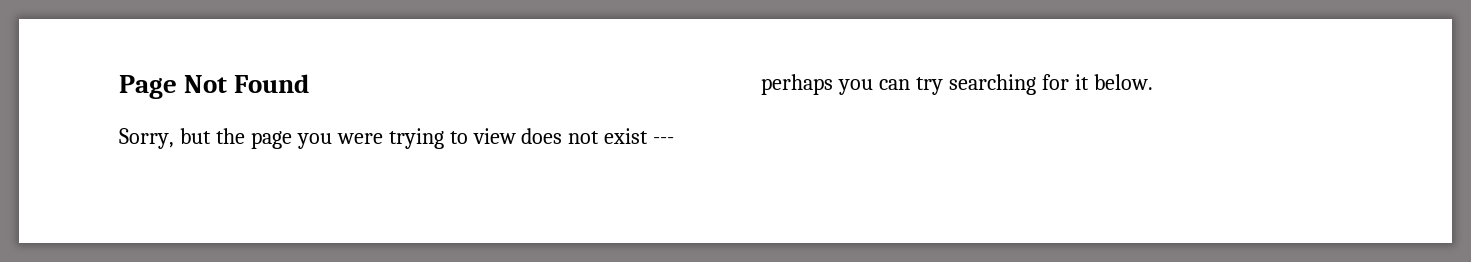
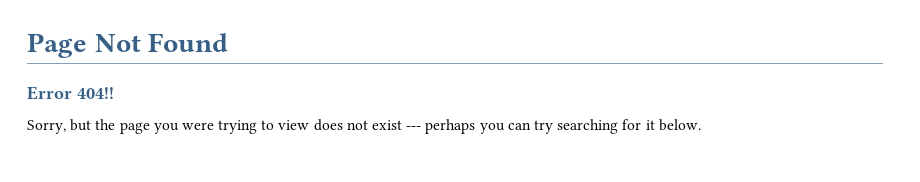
(310, 83) none -> [27,86,114,100] // Error 404!!

